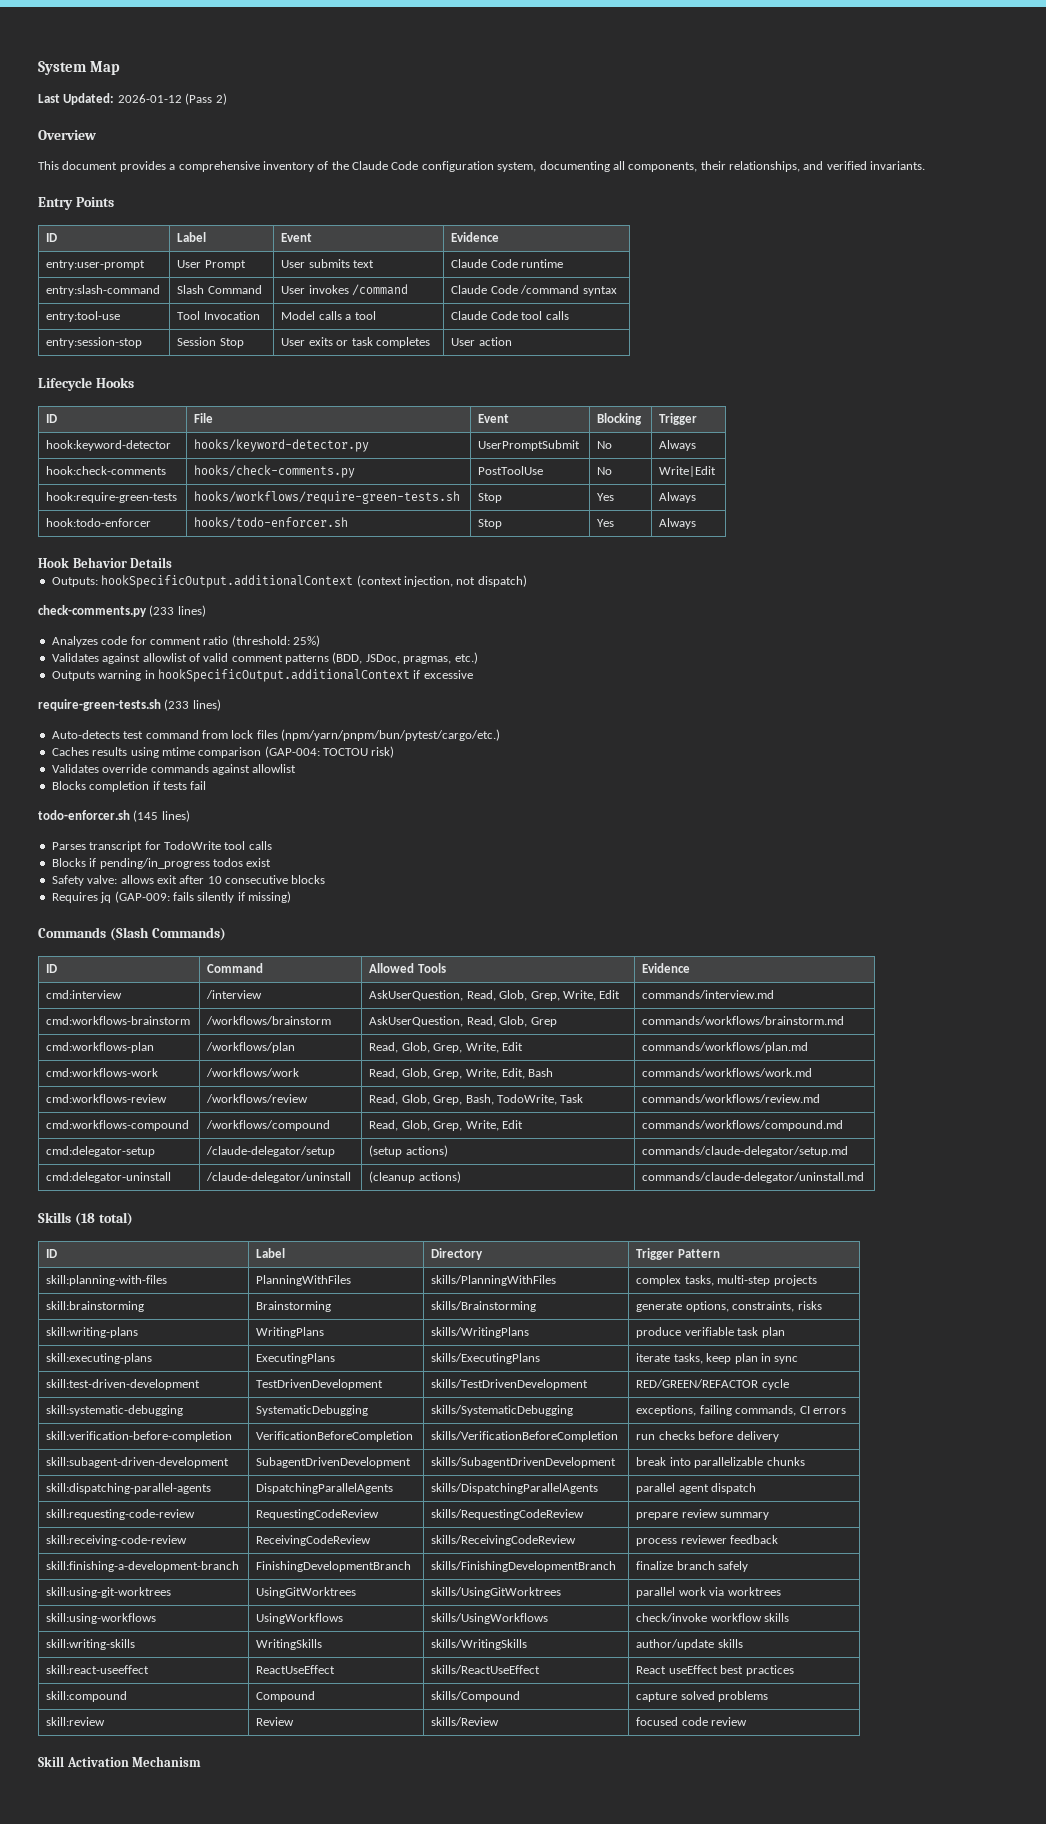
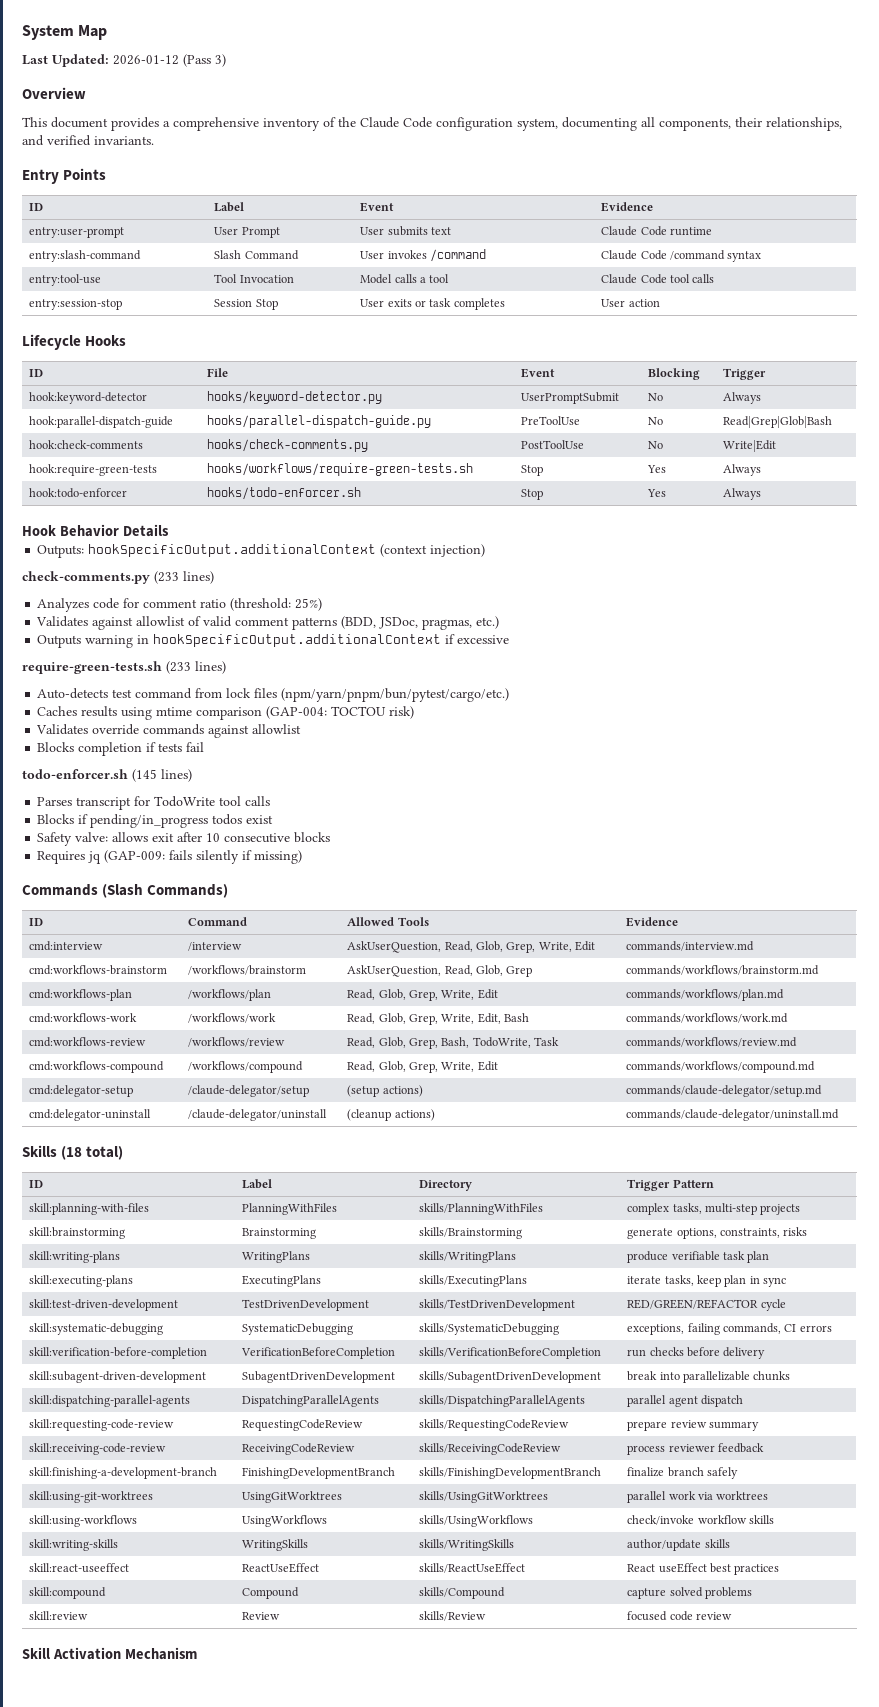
[215,93,227,105] 2) -> [215,54,226,67] 3)
(697, 445) none -> [29,416,174,428] [207,415,432,428] [521,416,581,425] [648,417,664,425] [723,416,833,428] // hook:parallel-dispatch-guide | hooks/parallel-dispatch-guide.py | PreToolUse | No | Read|Grep|Glob|Bash
[403,575,527,587] injection, not dispatch) -> [430,544,486,557] injection)

